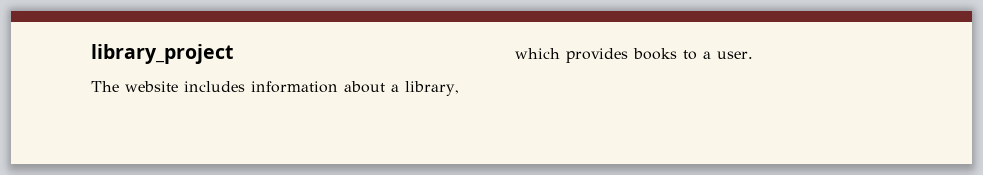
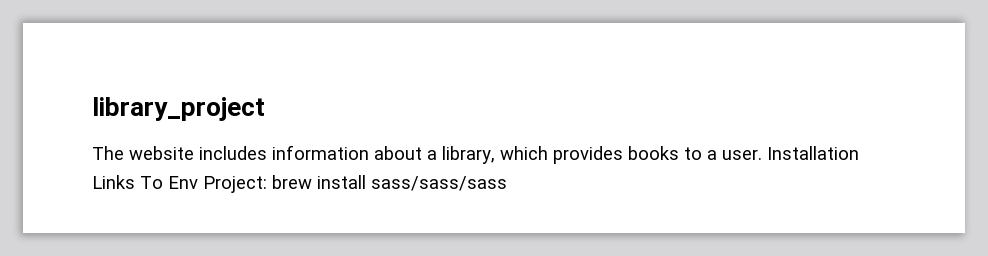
(753, 55) none -> [767,146,859,160] [92,175,507,193] Installation Links To Env Project: brew install sass/sass/sass

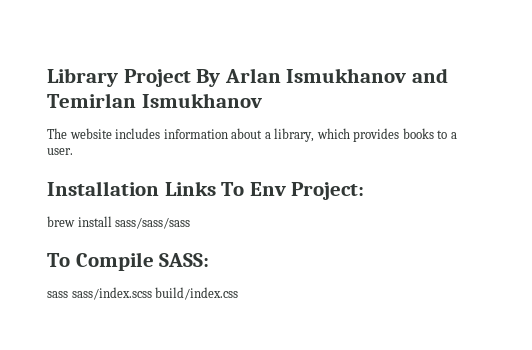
[92,97,265,121] library_project -> [47,68,448,87] [47,93,262,108] Library Project By Arlan Ismukhanov and Temirlan Ismukhanov
(762, 154) none -> (73, 151) //
(267, 184) none -> (365, 191) //
(507, 183) none -> [47,252,210,271] [47,287,239,300] // To Compile SASS: // sass sass/index.scss build/index.css

